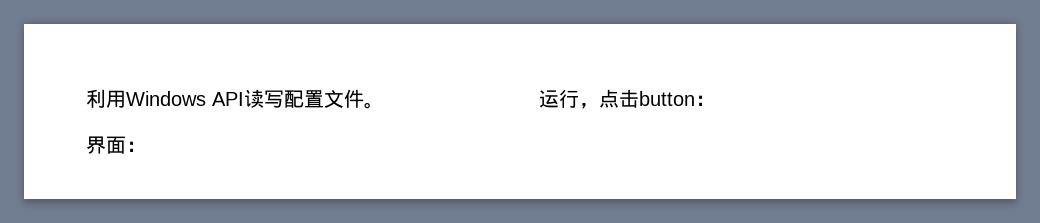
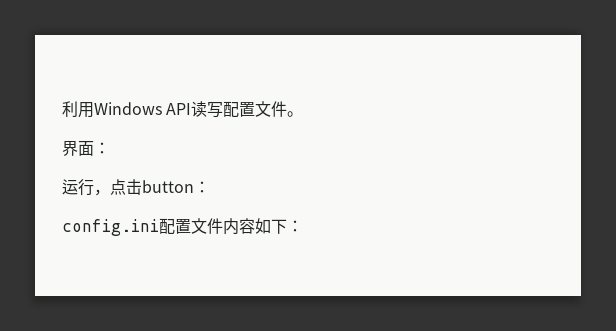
(715, 100) none -> [62,218,303,236] // config.ini配置文件内容如下：

